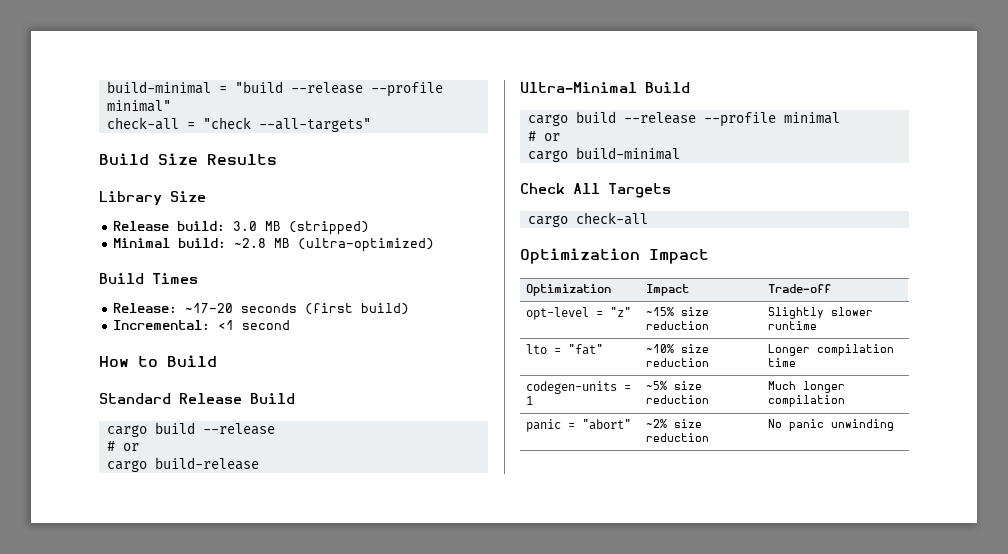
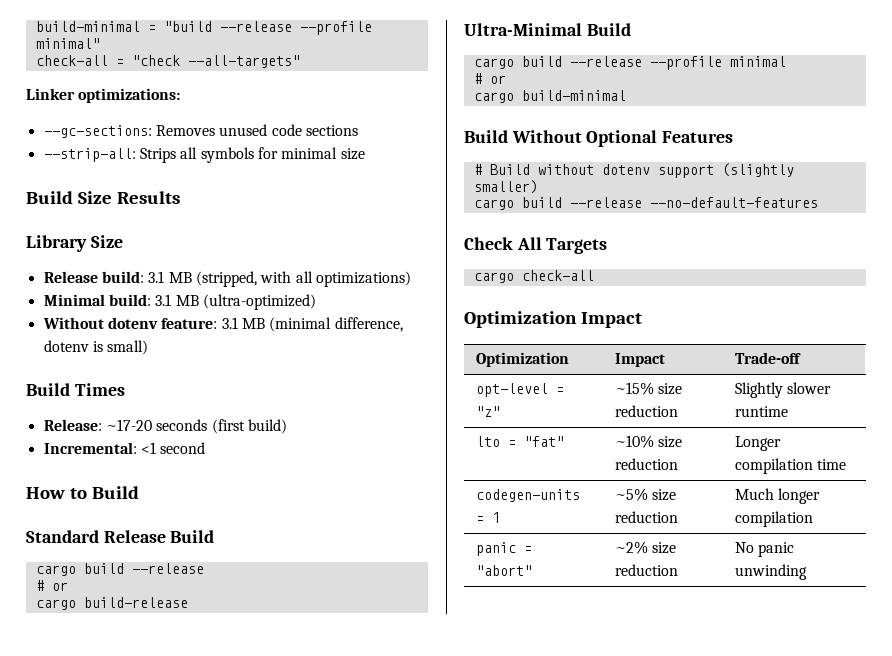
(371, 125) none -> [26,88,181,103] [43,124,358,138] [43,147,365,163] // Linker optimizations: // --gc-sections: Removes unused code sections // --strip-all: Strips all symbols for minimal size
[232,221,369,235] 3.0 MB (stripped) -> [148,271,411,287] 3.1 MB (stripped, with all optimizations)
[233,238,266,248] ~2.8 -> [155,294,172,306] 3.1
(434, 245) none -> [42,317,403,332] [43,340,149,355] // Without dotenv feature: 3.1 MB (minimal difference, dotenv is small)
(680, 153) none -> [464,130,734,147] [473,163,794,178] [473,180,538,194] [473,197,818,210] // Build Without Optional Features // # Build without dotenv support (slightly smaller) // cargo build --release --no-default-features

